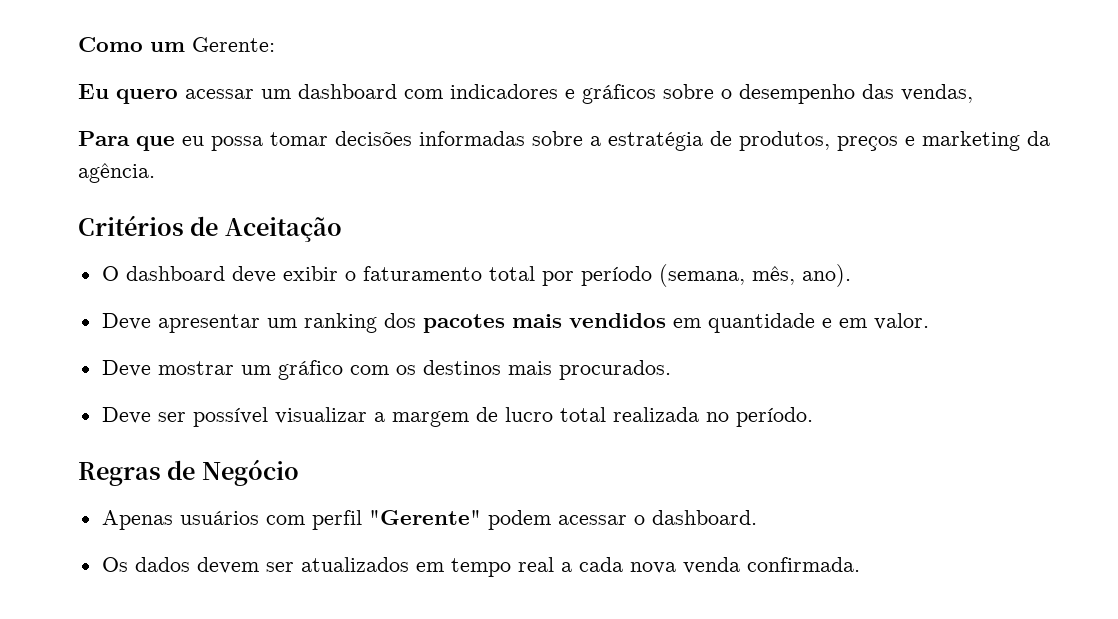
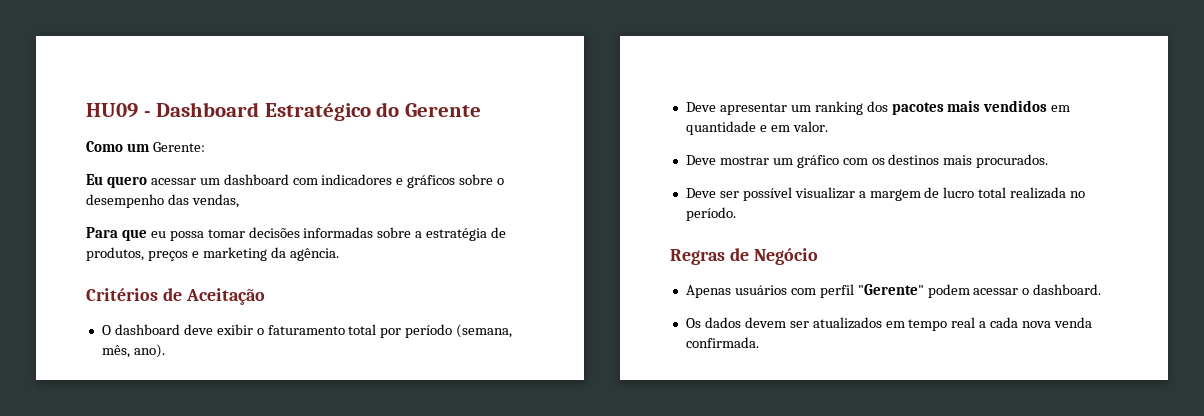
(78, 44) none -> [86,102,481,121] HU09 - Dashboard Estratégico do Gerente //

